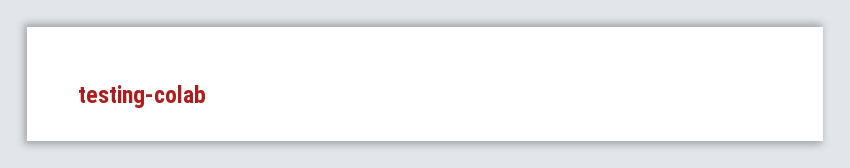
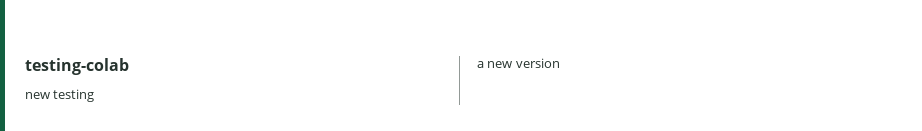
(206, 96) none -> [25,89,95,102] [477,58,560,68] // new testing // a new version

